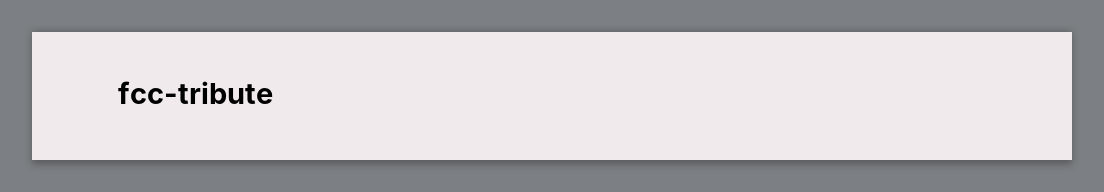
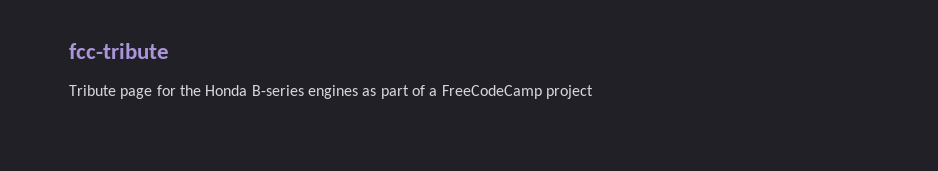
(273, 92) none -> [69,85,593,99] // Tribute page for the Honda B-series engines as part of a FreeCodeCamp project

